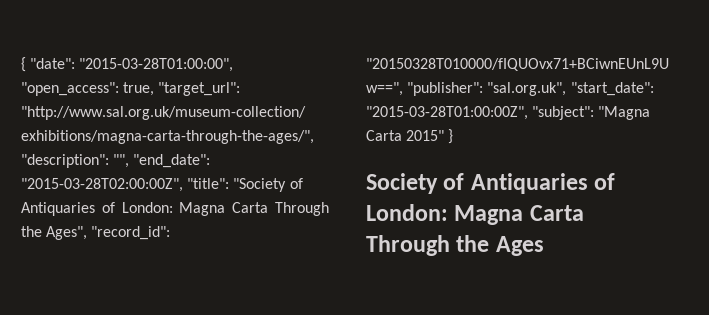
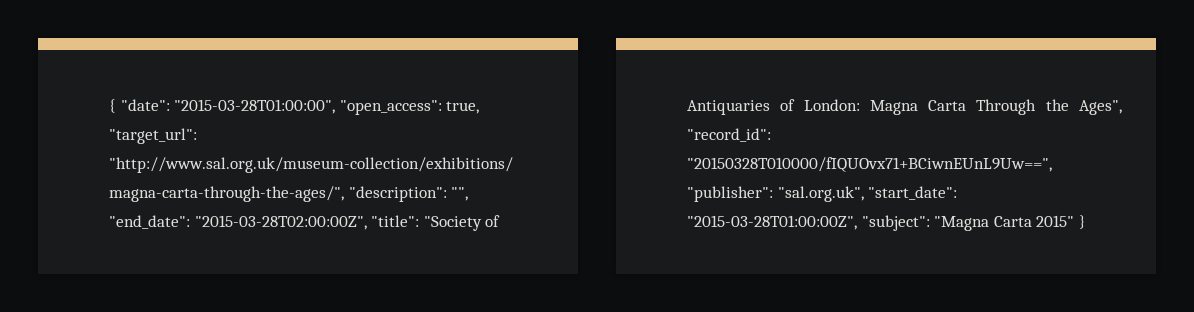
[366,173,616,194] [366,204,584,225] [366,235,544,256] // Society of Antiquaries of London: Magna Carta Through the Ages -> (1086, 222) none

